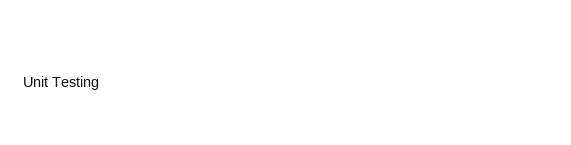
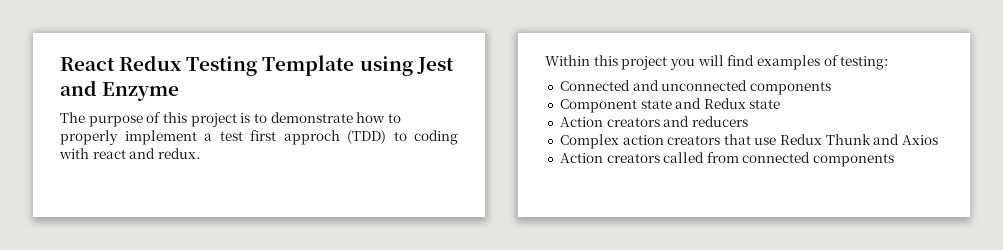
[23,76,99,90] Unit Testing -> [60,55,454,76] [60,80,180,101] [60,112,401,127] [60,130,458,145] [59,148,200,159] [545,55,889,70] [559,80,831,95] [559,98,781,113] [559,116,748,127] [559,134,939,149] [559,152,895,167] React Redux Testing Template using Jest and Enzyme // The purpose of this project is to demonstrate how to properly implement a test first approch (TDD) to coding with react and redux. // Within this project you will find examples of testing: // Connected and unconnected components // Component state and Redux state // Action creators and reducers // Complex action creators that use Redux Thunk and Axios // Action creators called from connected components

